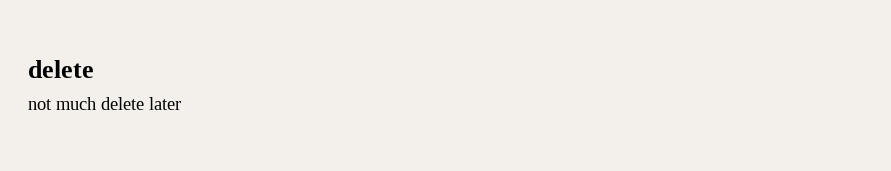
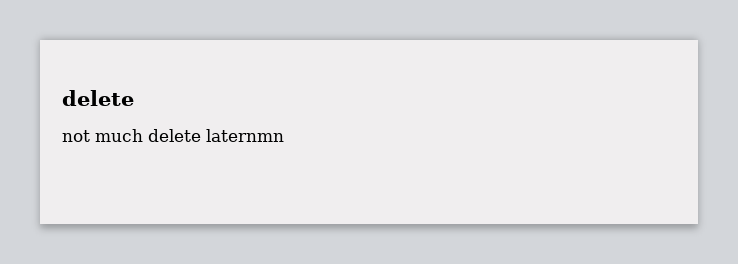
[149,97,181,110] later -> [206,129,284,142] laternmn

